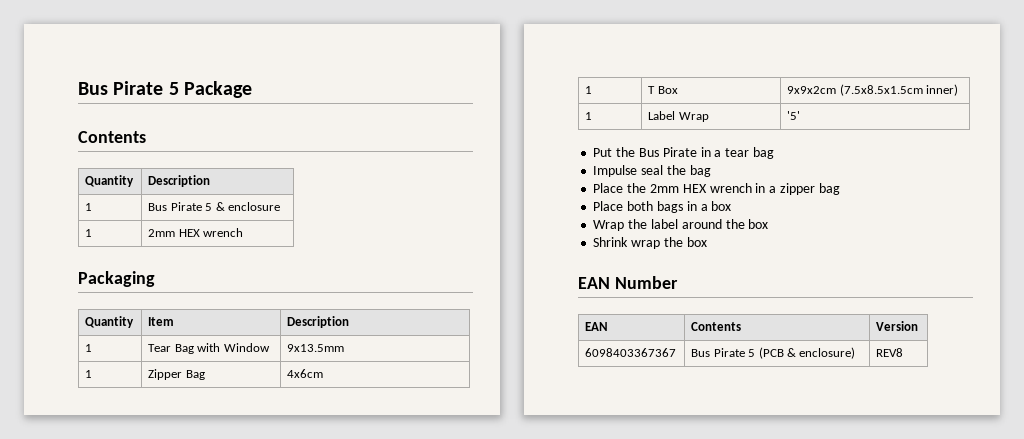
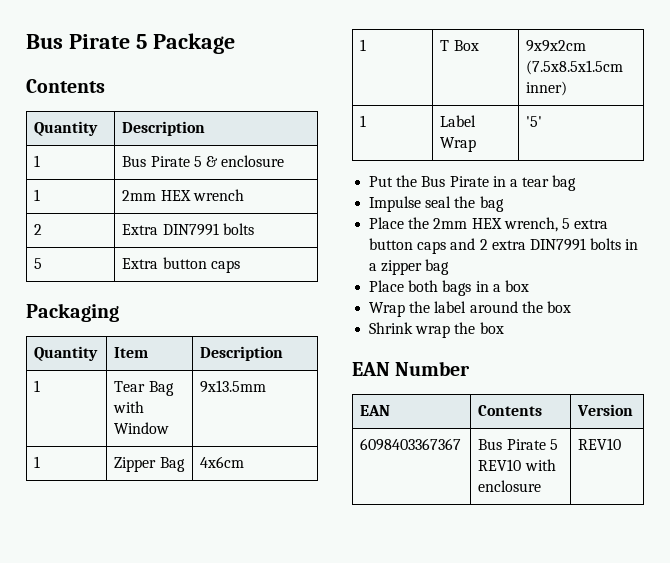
(244, 232) none -> [34,224,43,235] [122,223,254,236] [34,258,43,269] [122,257,240,273] // 2 | Extra DIN7991 bolts // 5 | Extra button caps
[709,183,752,193] wrench -> [503,217,609,232] [369,238,622,254] wrench, 5 extra button caps and 2 extra DIN7991 bolts
[758,347,856,359] [876,348,904,357] (PCB & enclosure) | REV8 -> [478,459,556,471] [478,480,542,492] [578,438,622,450] REV10 with enclosure | REV10

